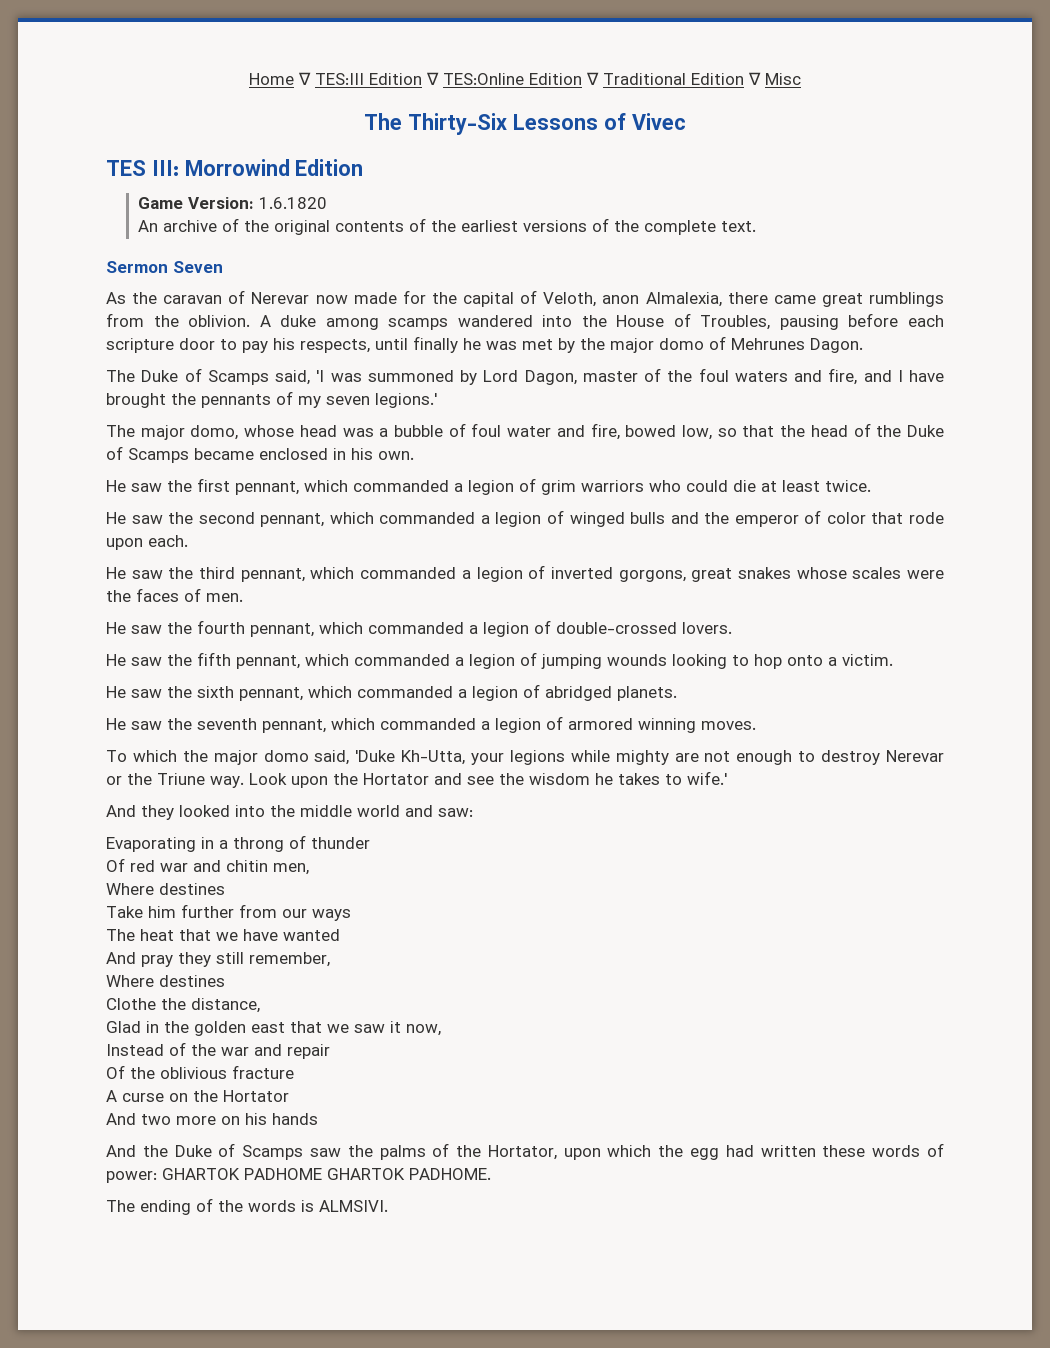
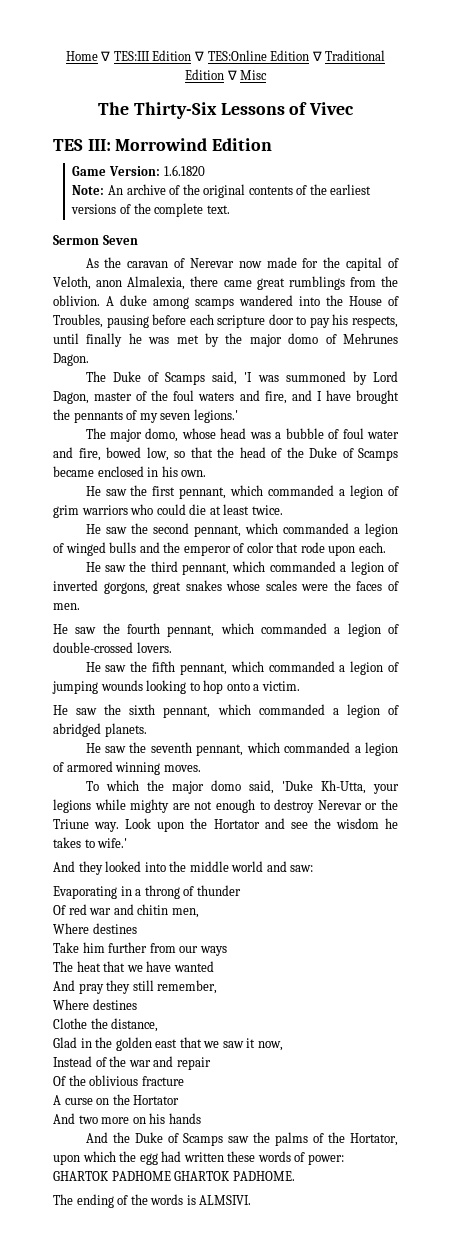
(327, 203) none -> [72,185,105,195] Note:

